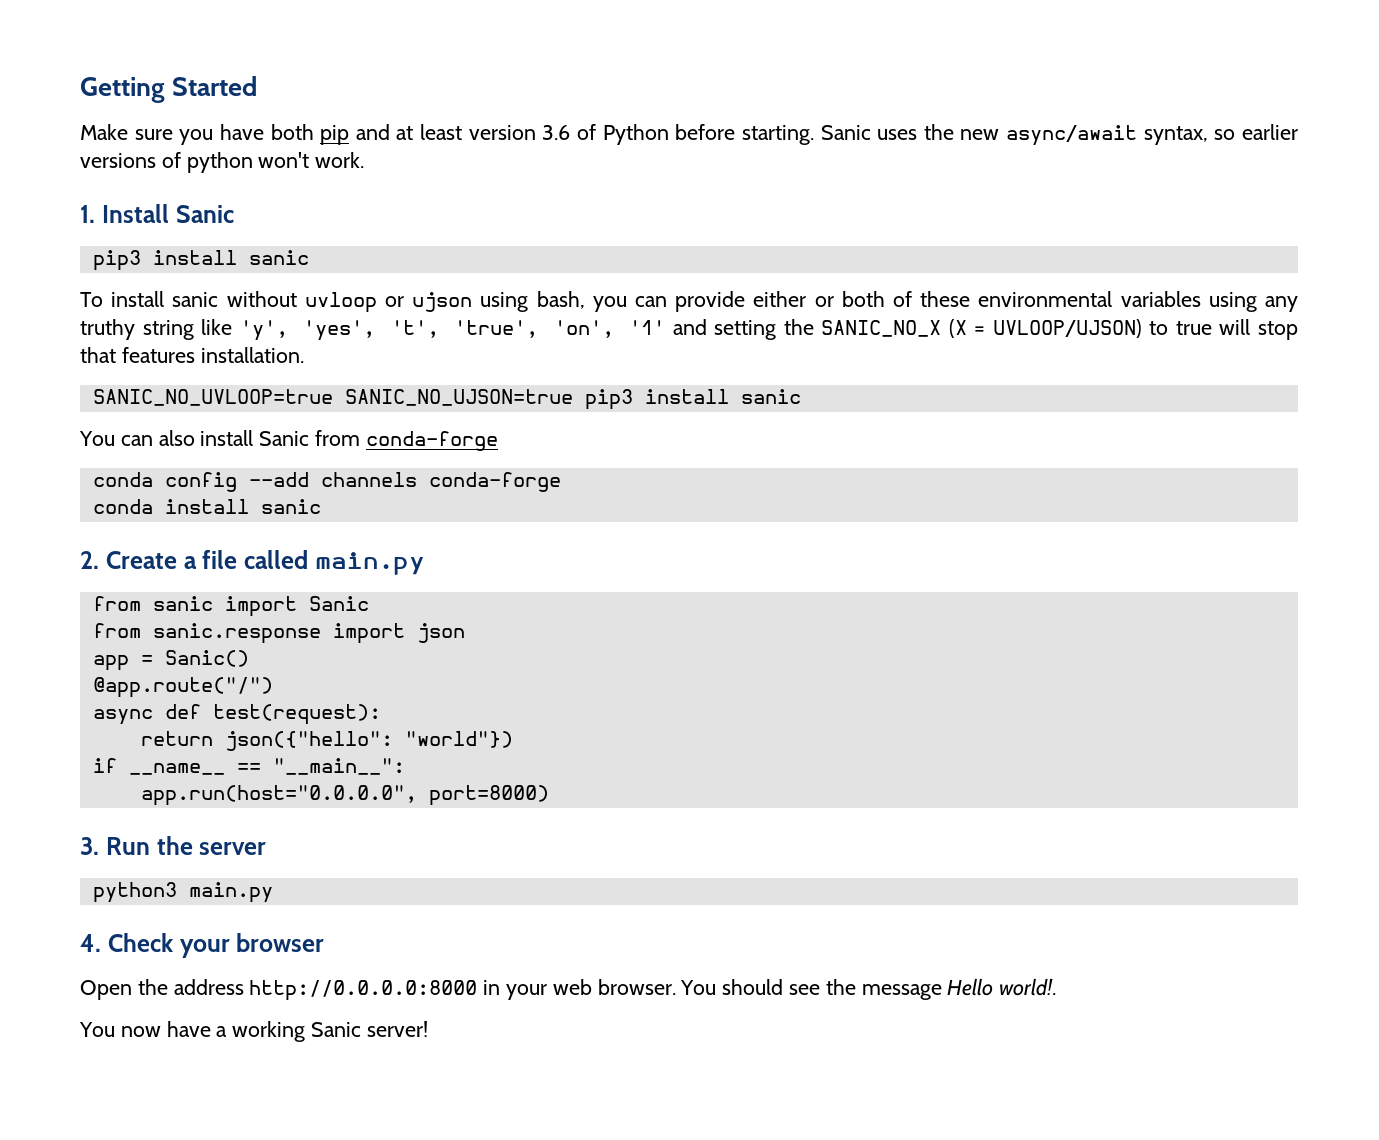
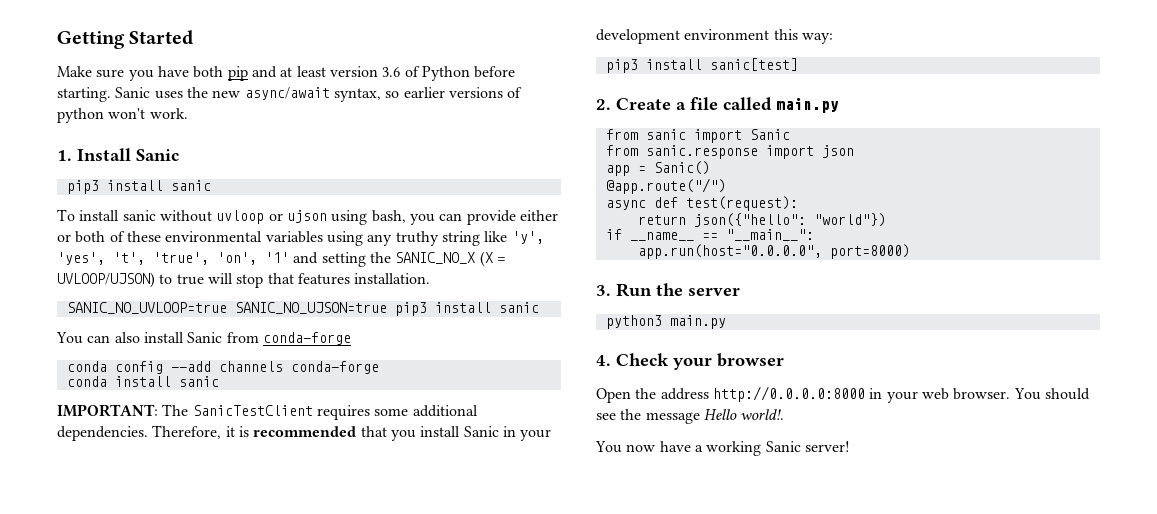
(321, 506) none -> [57,404,478,420] [57,425,552,441] [596,29,833,44] [605,58,798,73] // IMPORTANT: The SanicTestClient requires some additional dependencies. Therefore, it is recommended that you install Sanic in your development environment this way: // pip3 install sanic[test]

